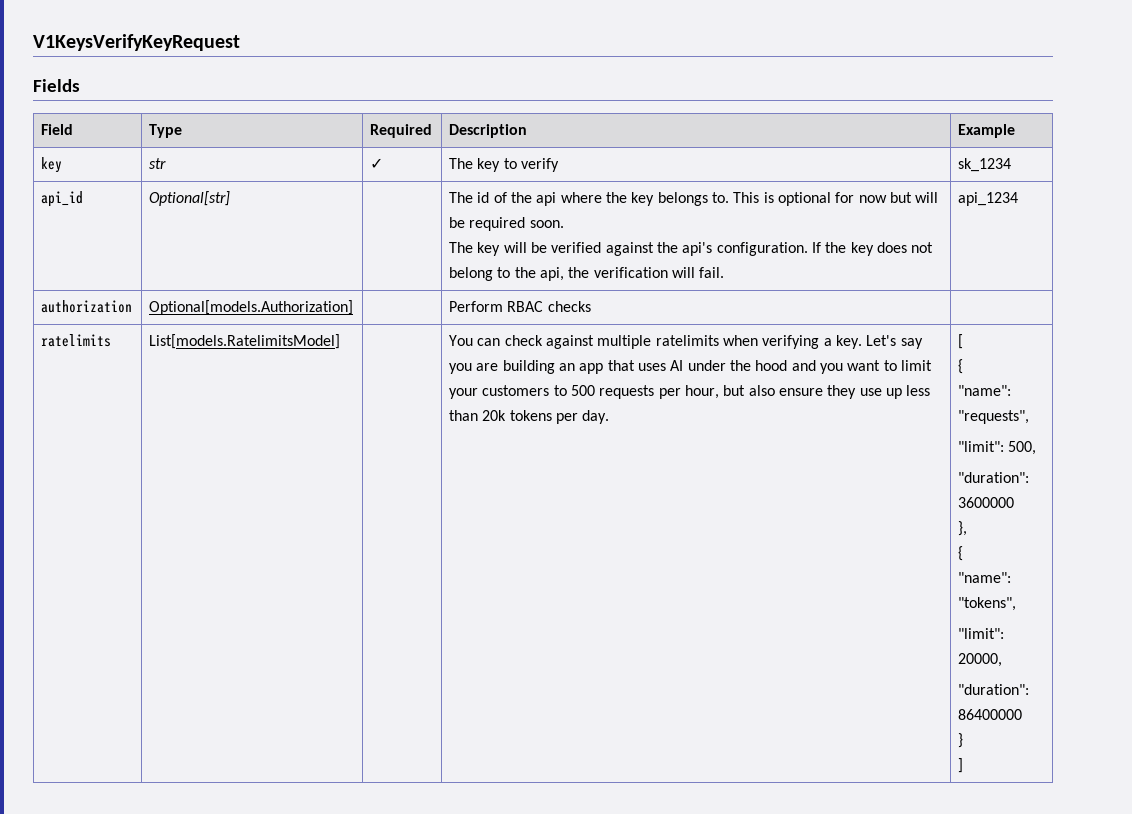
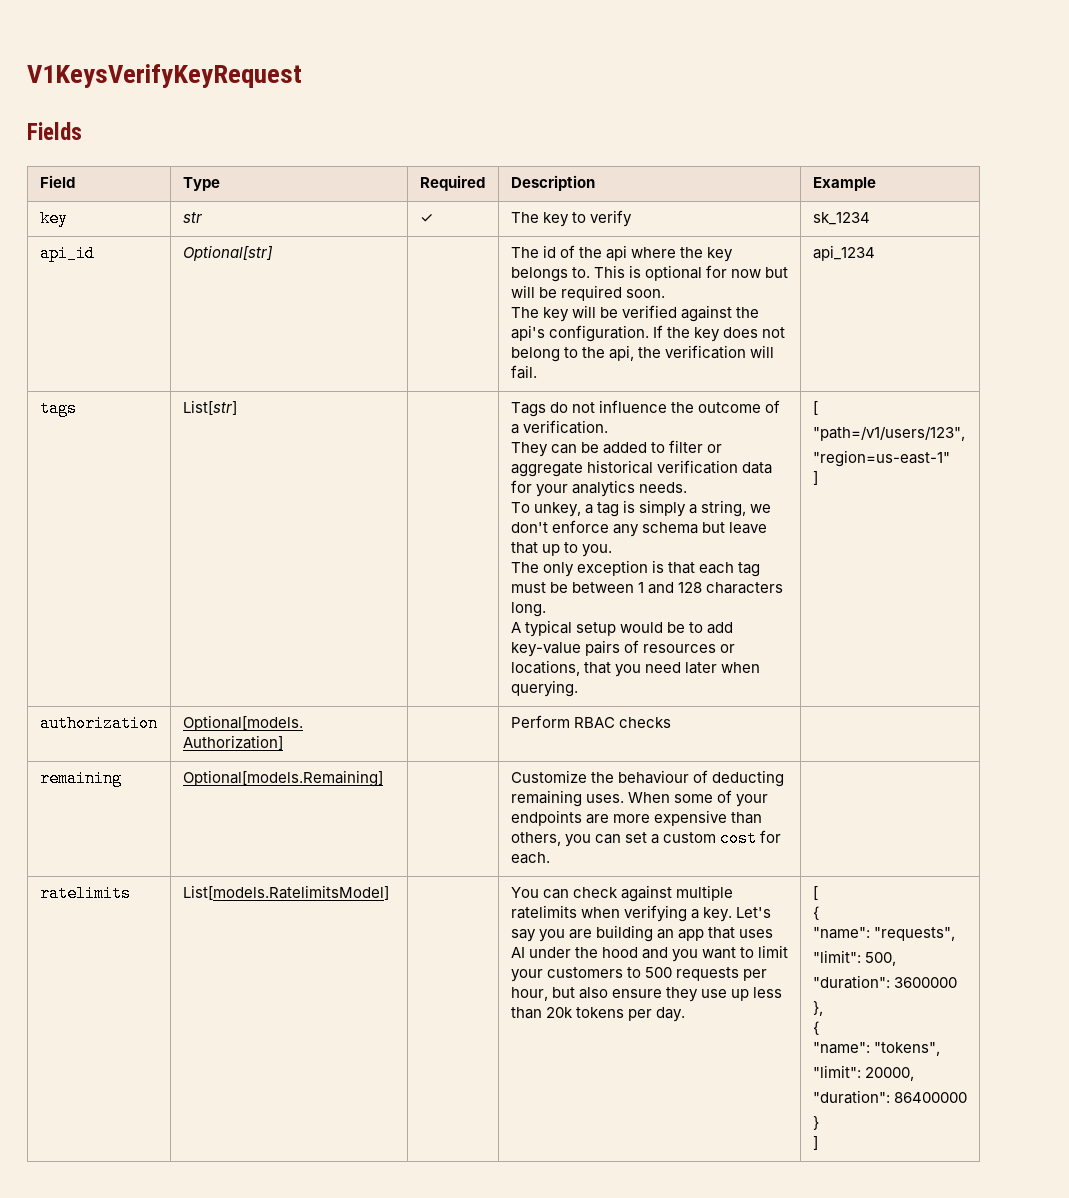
(1019, 199) none -> [39,400,77,417] [182,400,237,415] [510,400,780,417] [510,420,608,434] [510,440,722,457] [510,460,772,477] [510,480,687,497] [510,500,772,517] [510,520,767,537] [510,542,612,557] [510,560,760,577] [510,582,783,594] [510,602,546,617] [510,620,733,637] [510,640,735,657] [510,660,760,677] [510,680,578,697] [812,401,818,415] [812,426,965,441] [812,450,950,467] [812,471,818,485] // tags | List[str] | | Tags do not influence the outcome of a verification. // They can be added to filter or aggregate historical verification data for your analytics needs. // To unkey, a tag is simply a string, we don't enforce any schema but leave that up to you. // The only exception is that each tag must be between 1 and 128 characters long. // A typical setup would be to add key-value pairs of resources or locations, that you need later when querying. | [ // "path=/v1/users/123", // "region=us-east-1" // ]
(591, 306) none -> [39,770,122,787] [182,770,383,787] [510,770,784,787] [510,790,768,807] [510,810,762,826] [510,830,782,847] [510,852,550,864] // remaining | Optional[models.Remaining] | | Customize the behaviour of deducting remaining uses. When some of your endpoints are more expensive than others, you can set a custom cost for each. |

